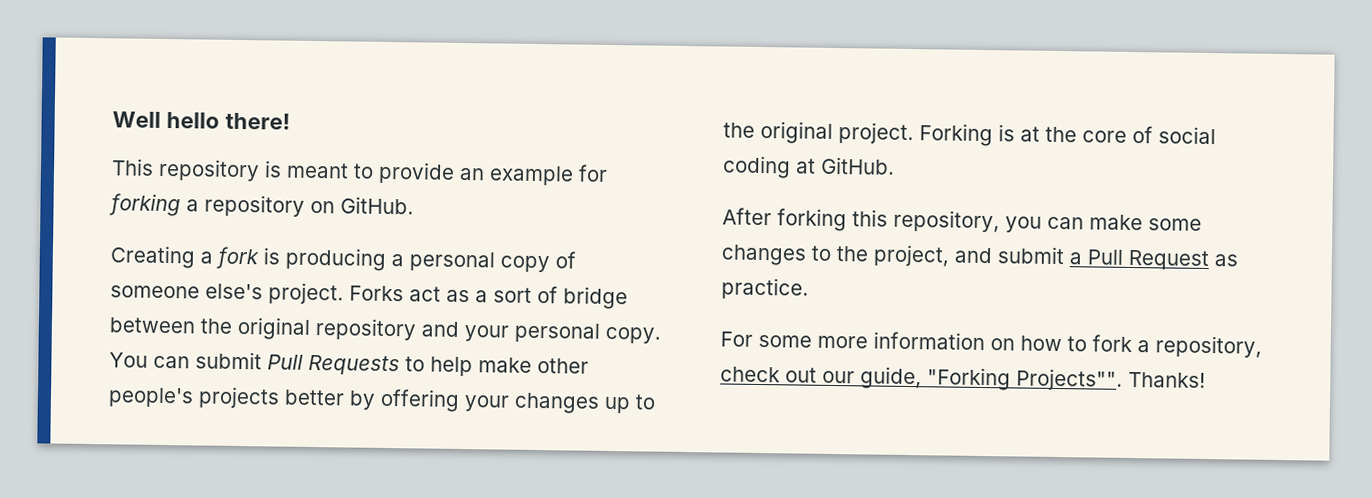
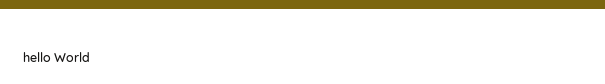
[112,111,290,130] [111,158,608,186] [109,193,414,217] [110,245,576,273] [110,282,628,310] [109,316,661,344] [109,351,589,377] [108,386,656,414] [723,120,1216,147] [722,155,895,179] [722,207,1202,233] [721,244,1238,271] [721,277,809,300] [720,331,1262,358] [720,366,1206,391] Well hello there! // This repository is meant to provide an example for forking a repository on GitHub. // Creating a fork is producing a personal copy of someone else's project. Forks act as a sort of bridge between the original repository and your personal copy. You can submit Pull Requests to help make other people's projects better by offering your changes up to the original project. Forking is at the core of social coding at GitHub. // After forking this repository, you can make some changes to the project, and submit a Pull Request as practice. // For some more information on how to fork a repository, check out our guide, "Forking Projects"". Thanks! -> [23,52,91,62] hello World

